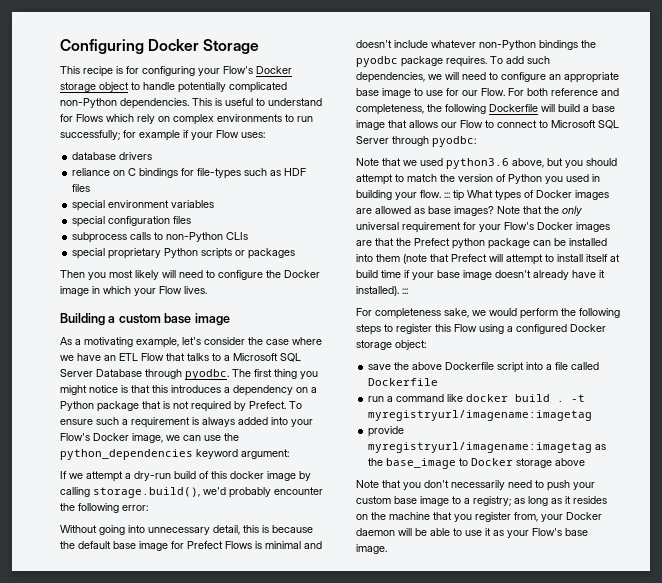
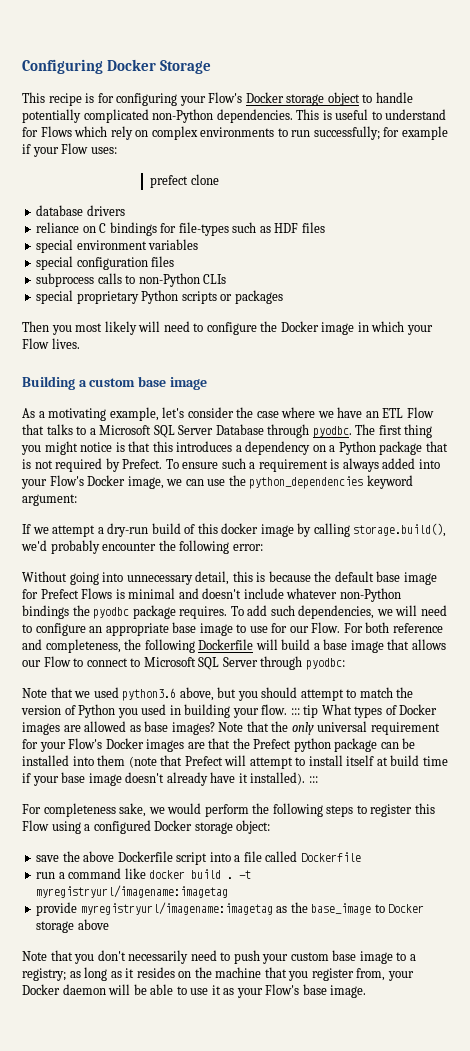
(265, 135) none -> [150,174,219,188] // prefect clone

